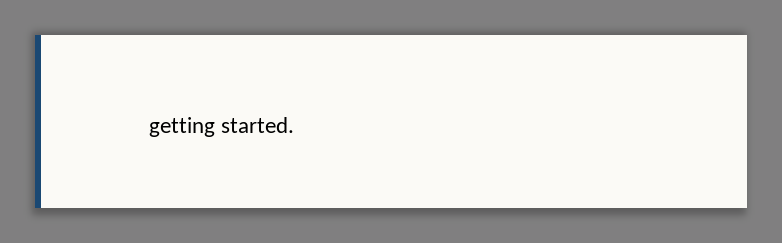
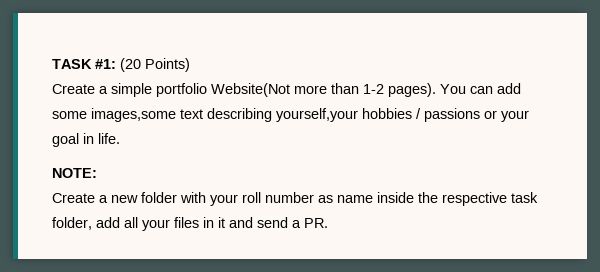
[149,117,295,137] getting started. -> [52,58,190,72] [52,83,521,97] [52,108,529,122] [52,133,120,147] [52,168,97,178] [52,192,538,206] [52,217,328,231] TASK #1: (20 Points) // Create a simple portfolio Website(Not more than 1-2 pages). You can add some images,some text describing yourself,your hobbies / passions or your goal in life. // NOTE: // Create a new folder with your roll number as name inside the respective task folder, add all your files in it and send a PR.

